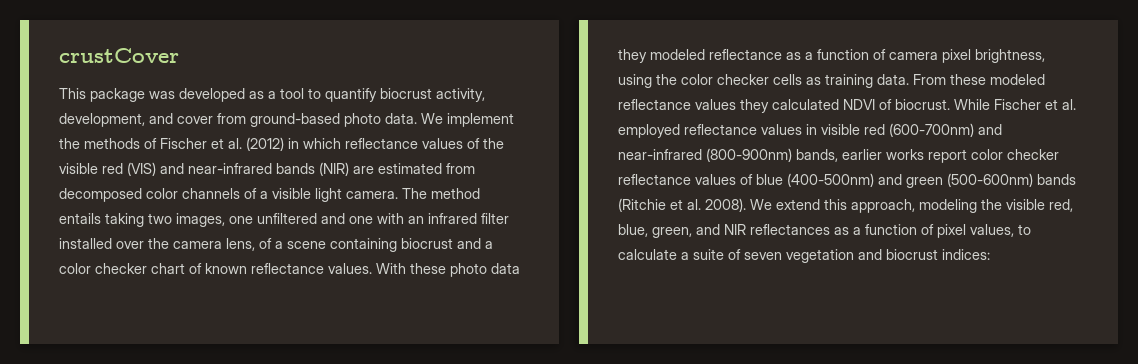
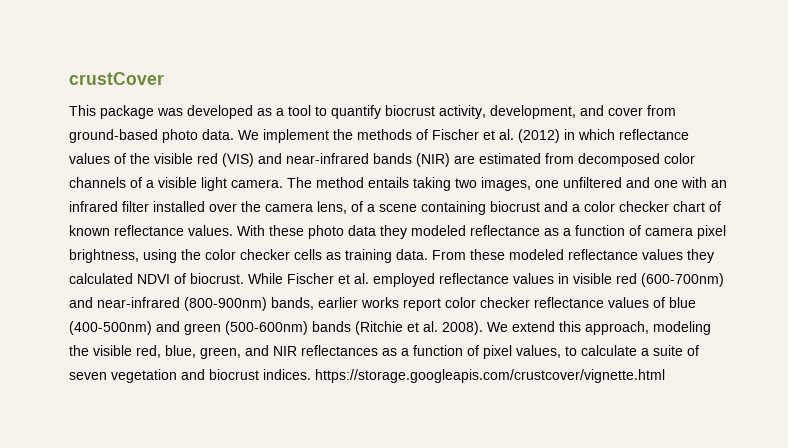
[942,249,990,260] indices: -> [263,369,665,383] indices. https://storage.googleapis.com/crustcover/vignette.html

